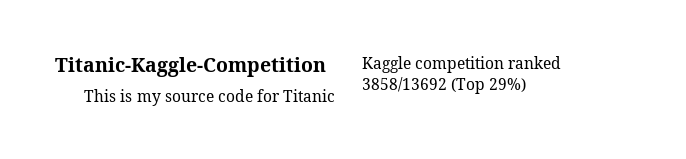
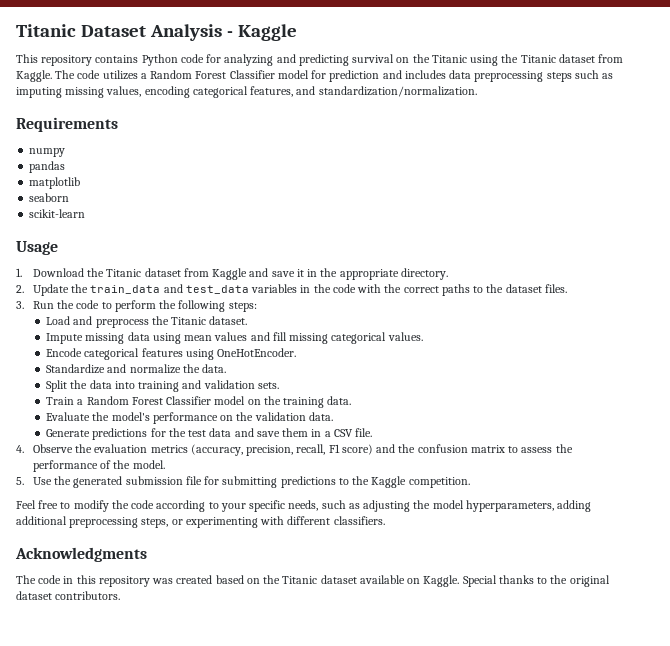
[55,57,326,77] [84,89,336,106] [362,56,562,73] [362,77,527,94] Titanic-Kaggle-Competition // This is my source code for Titanic Kaggle competition ranked 3858/13692 (Top 29%) -> [16,24,297,41] [16,54,624,66] [16,70,614,82] [16,86,477,98] [16,117,118,132] [29,148,66,157] [29,161,66,173] [29,177,81,189] [29,193,70,202] [29,209,86,218] [16,241,58,255] [16,268,448,280] [16,284,567,296] [16,300,257,312] [46,316,248,328] [46,332,423,344] [46,348,297,360] [46,364,227,374] [46,380,279,392] [46,396,352,408] [46,412,333,424] [46,428,373,440] [16,444,573,456] [32,460,165,472] [16,476,470,488] [16,500,592,512] [16,516,385,528] [15,547,147,562] [16,575,610,587] [16,591,121,600] Titanic Dataset Analysis - Kaggle // This repository contains Python code for analyzing and predicting survival on the Titanic using the Titanic dataset from Kaggle. The code utilizes a Random Forest Classifier model for prediction and includes data preprocessing steps such as imputing missing values, encoding categorical features, and standardization/normalization. // Requirements // numpy // pandas // matplotlib // seaborn // scikit-learn // Usage // 1. Download the Titanic dataset from Kaggle and save it in the appropriate directory. // 2. Update the train_data and test_data variables in the code with the correct paths to the dataset files. // 3. Run the code to perform the following steps: // Load and preprocess the Titanic dataset. // Impute missing data using mean values and fill missing categorical values. // Encode categorical features using OneHotEncoder. // Standardize and normalize the data. // Split the data into training and validation sets. // Train a Random Forest Classifier model on the training data. // Evaluate the model's performance on the validation data. // Generate predictions for the test data and save them in a CSV file. // 4. Observe the evaluation metrics (accuracy, precision, recall, F1 score) and the confusion matrix to assess the performance of the model. // 5. Use the generated submission file for submitting predictions to the Kaggle competition. // Feel free to modify the code according to your specific needs, such as adjusting the model hyperparameters, adding additional preprocessing steps, or experimenting with different classifiers. // Acknowledgments // The code in this repository was created based on the Titanic dataset available on Kaggle. Special thanks to the original dataset contributors.

